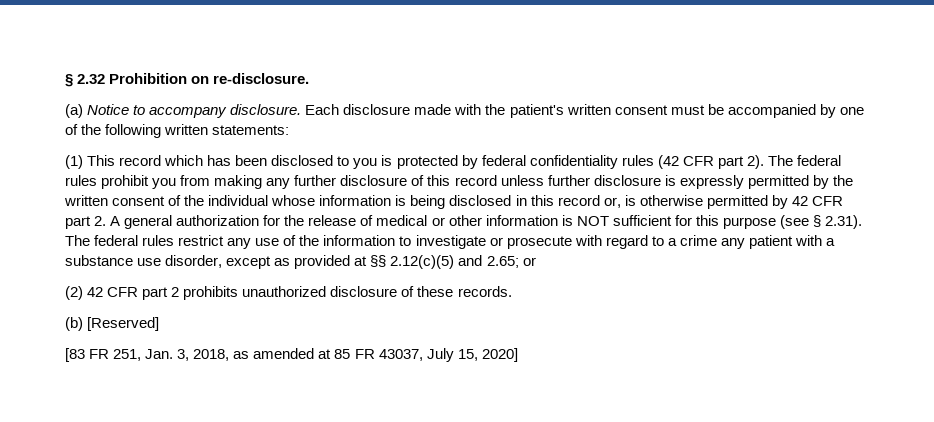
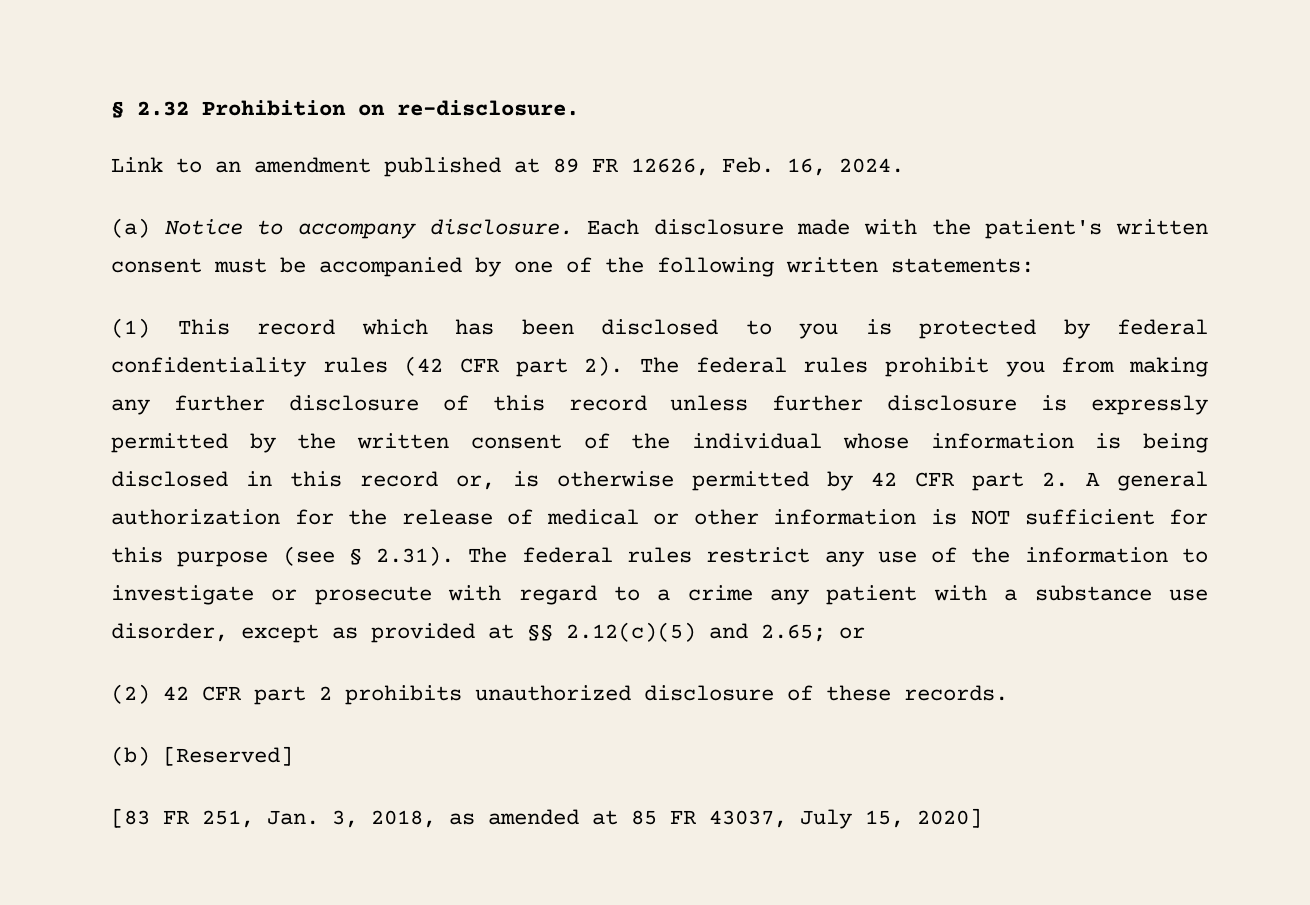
(310, 78) none -> [111,157,904,177] // Link to an amendment published at 89 FR 12626, Feb. 16, 2024.

